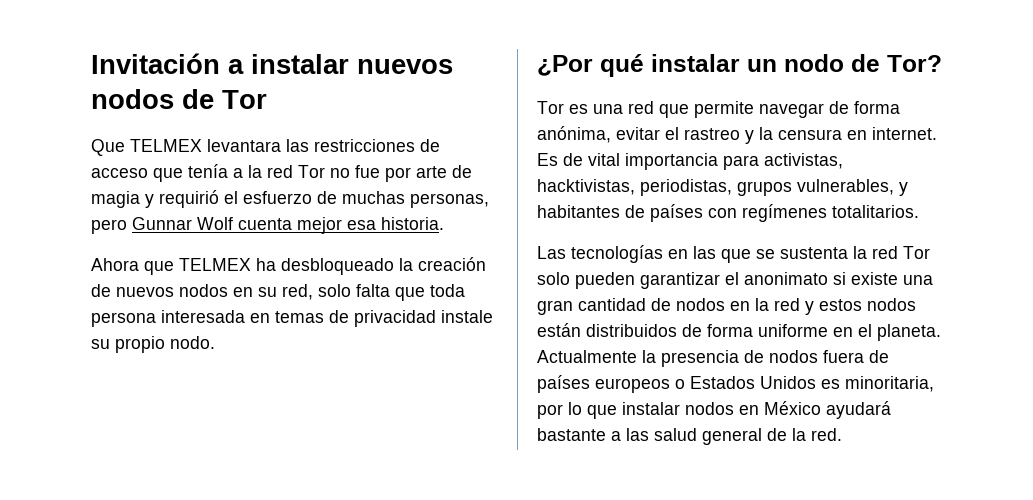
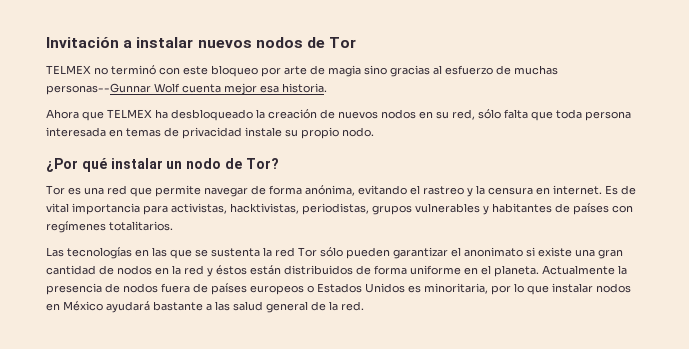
[91,139,440,156] [91,164,472,182] [91,190,489,208] [91,217,192,234] Que TELMEX levantara las restricciones de acceso que tenía a la red Tor no fue por arte de magia y requirió el esfuerzo de muchas personas, pero Gunnar -> [46,65,558,77] [46,83,151,95] TELMEX no terminó con este bloqueo por arte de magia sino gracias al esfuerzo de muchas personas--Gunnar
[318,284,351,297] solo -> [478,109,501,119] sólo
[616,127,660,140] evitar -> [358,185,407,195] evitando
[797,179,894,195] vulnerables, -> [415,203,480,213] vulnerables
[537,272,570,285] solo -> [320,247,343,257] sólo
[819,298,916,311] estos nodos -> [216,265,247,275] éstos

